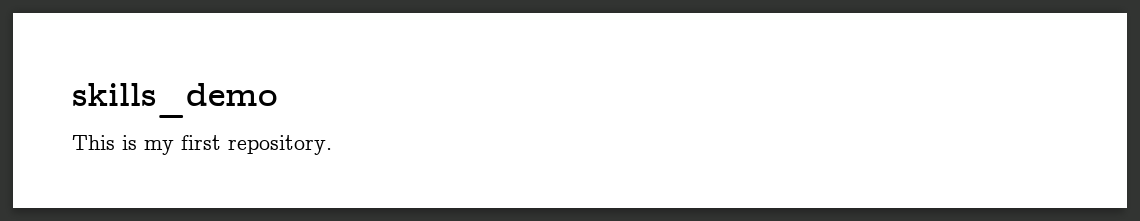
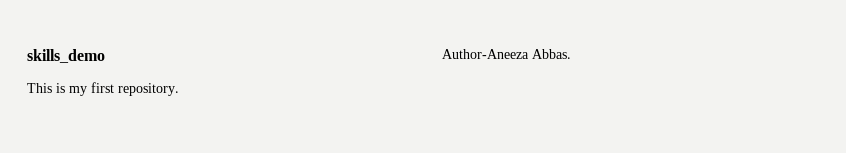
(332, 145) none -> [442,49,571,59] // Author-Aneeza Abbas.

